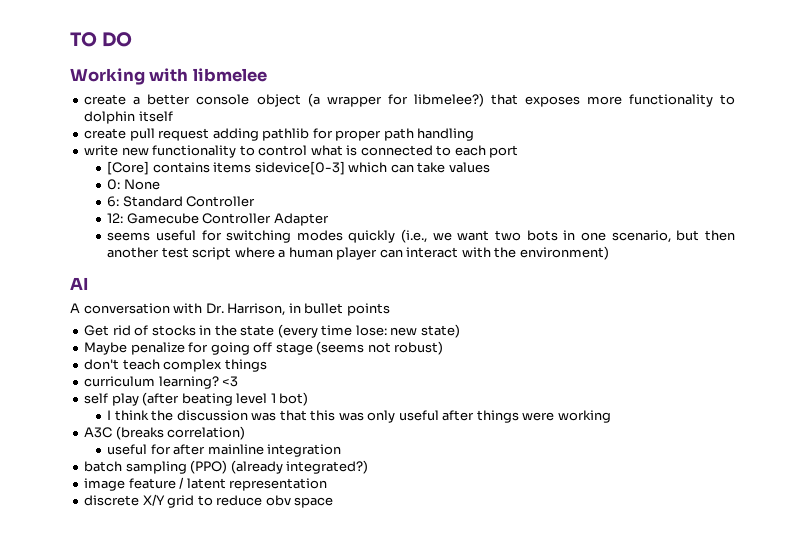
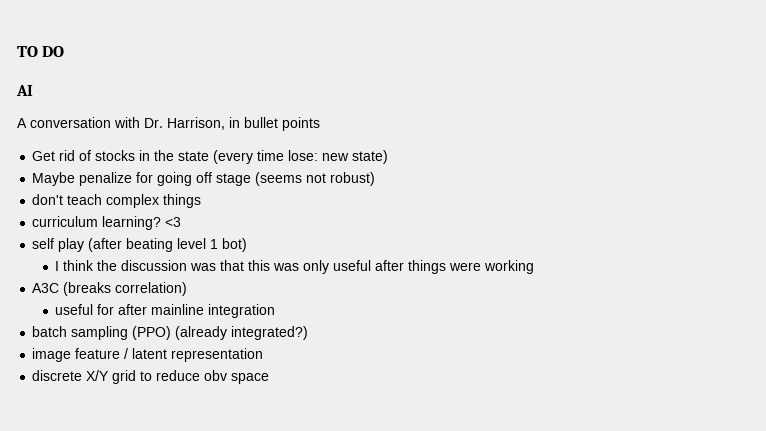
[70,68,267,85] [84,93,736,107] [84,111,173,124] [84,128,475,141] [84,145,519,158] [107,161,490,175] [107,179,160,190] [107,196,256,207] [107,213,329,226] [107,229,735,243] [107,246,609,260] // Working with libmelee // create a better console object (a wrapper for libmelee?) that exposes more functionality to dolphin itself // create pull request adding pathlib for proper path handling // write new functionality to control what is connected to each port // [Core] contains items sidevice[0-3] which can take values // 0: None // 6: Standard Controller // 12: Gamecube Controller Adapter // seems useful for switching modes quickly (i.e., we want two bots in one scenario, but then another test script where a human player can interact with the environment) -> (65, 51) none

